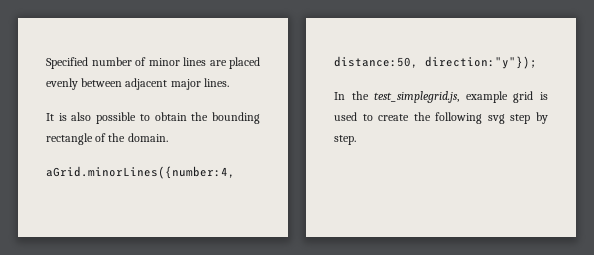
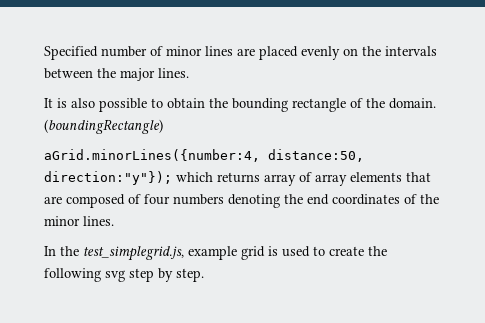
[81,78,168,90] between adjacent -> [343,46,437,56] [44,68,116,79] on the intervals between the
(168, 137) none -> [44,119,163,134] (boundingRectangle)
(537, 62) none -> [176,172,431,186] [44,194,439,208] [44,216,114,226] which returns array of array elements that are composed of four numbers denoting the end coordinates of the minor lines.

